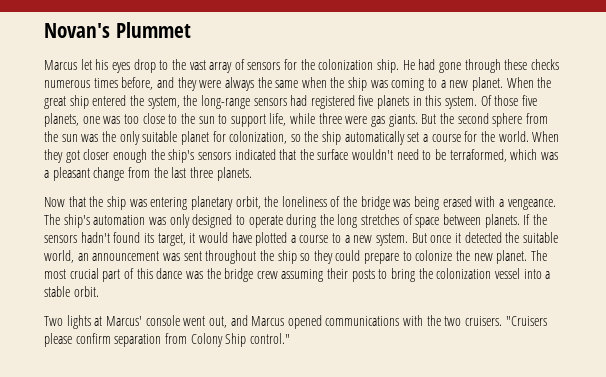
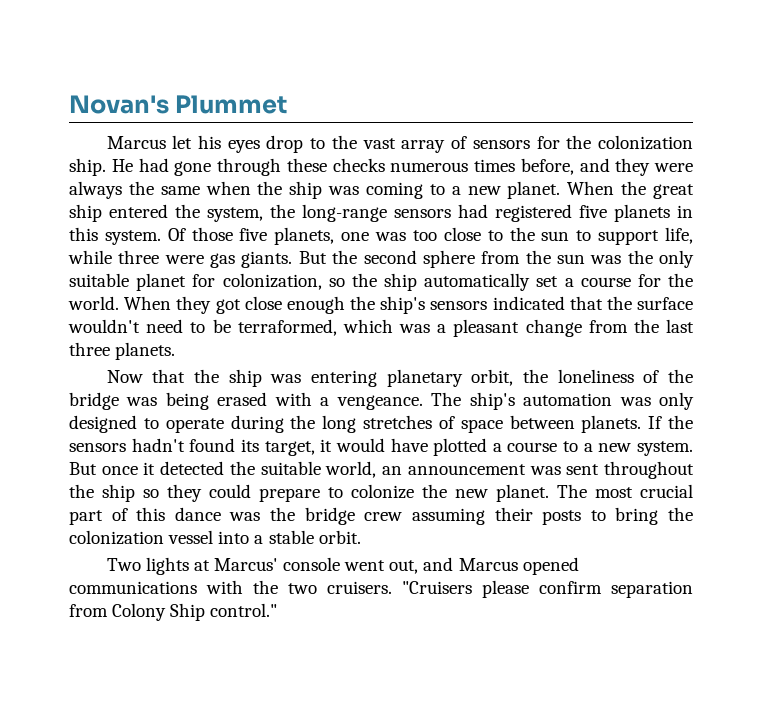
[83,149,110,160] closer -> [244,296,282,310] close

